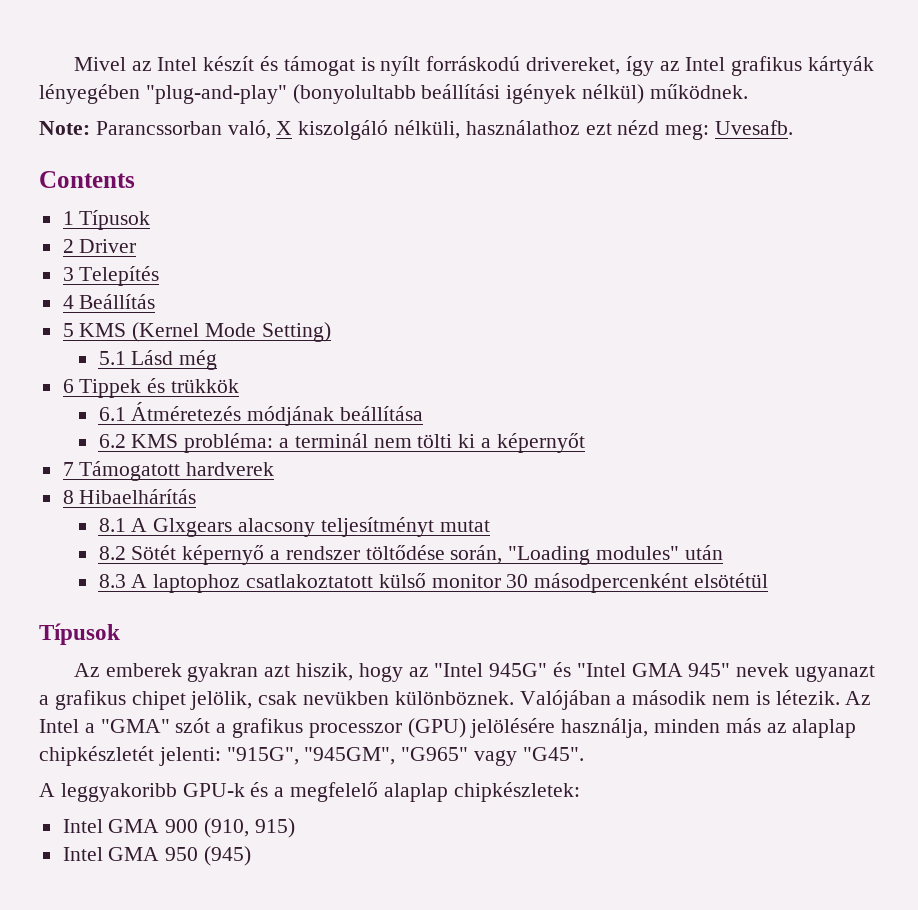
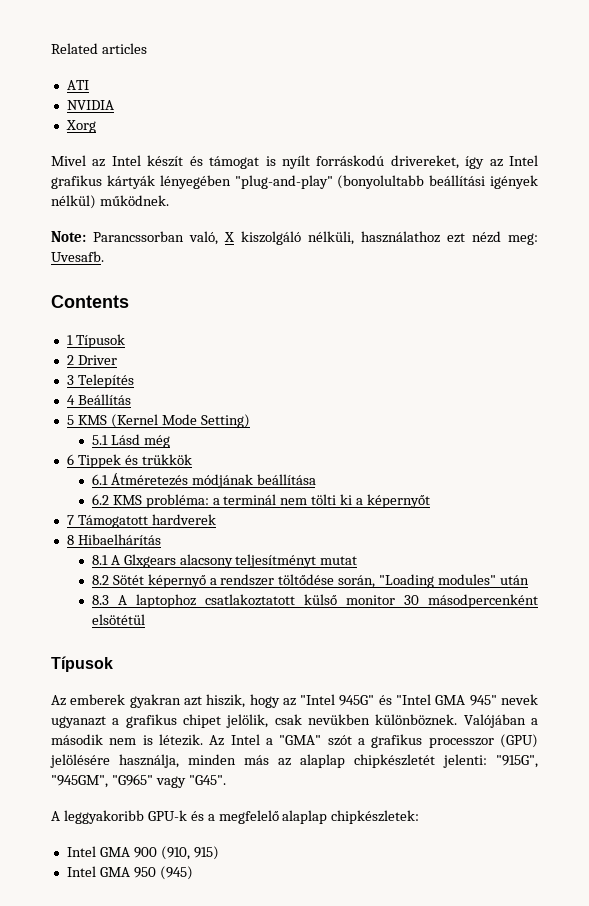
(73, 64) none -> [51,43,147,54] [66,80,89,90] [66,100,114,110] [65,120,96,133] Related articles // ATI // NVIDIA // Xorg //

